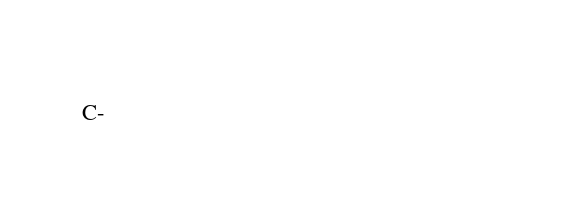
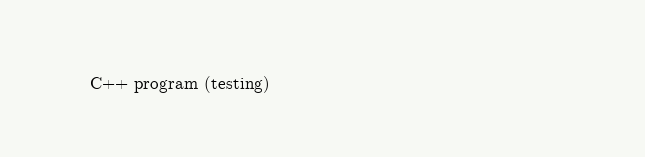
[82,105,105,120] C- -> [90,76,270,93] C++ program (testing)

